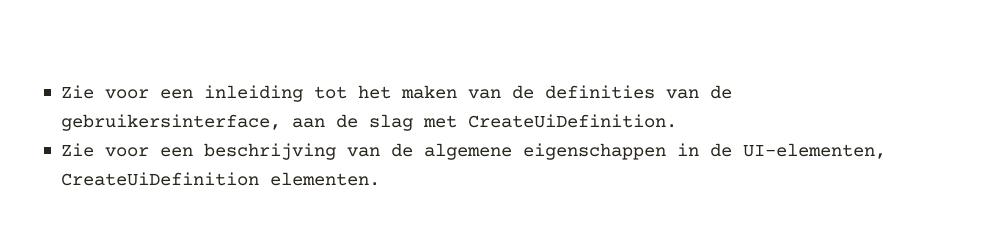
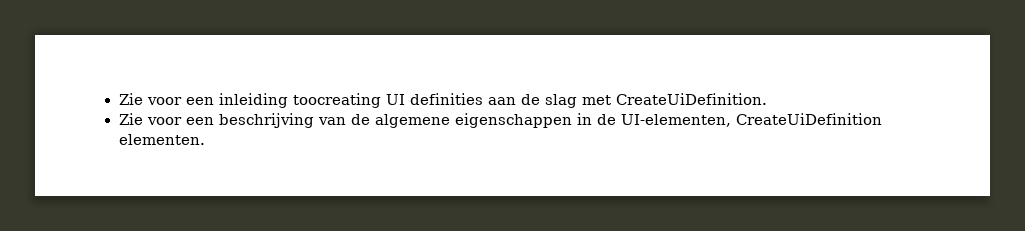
[313,85,732,99] [60,114,281,131] tot het maken van de definities van de gebruikersinterface, -> [292,93,483,108] toocreating UI definities

